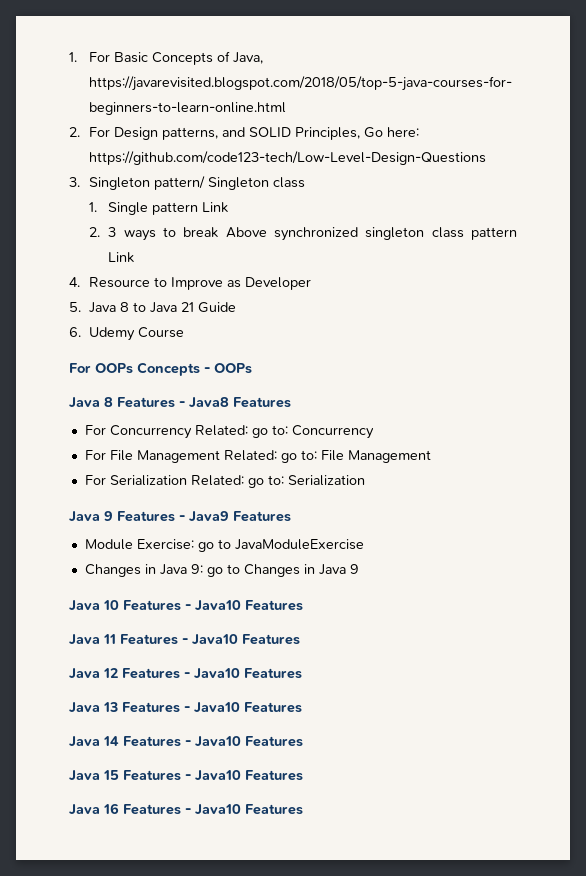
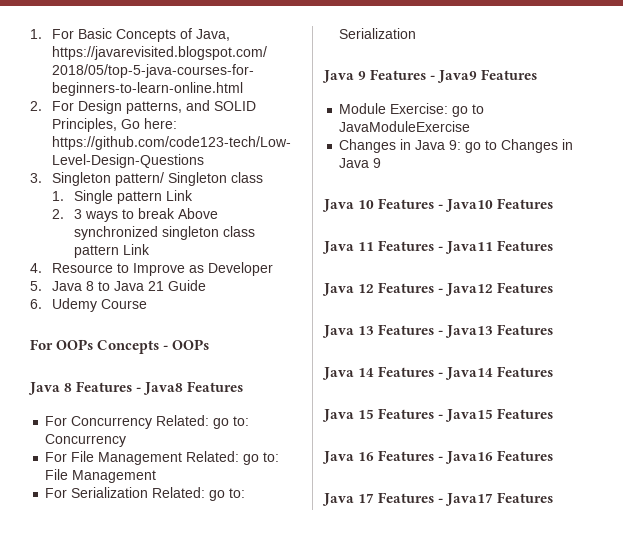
[192,634,238,645] Java10 -> [445,241,494,254] Java11
[194,668,240,679] Java10 -> [445,283,494,296] Java12
[194,702,240,713] Java10 -> [445,325,494,338] Java13
[195,736,241,747] Java10 -> [445,367,494,380] Java14
[195,770,241,781] Java10 -> [445,409,494,422] Java15
[195,804,303,815] Java10 Features -> [445,450,554,464] [322,492,554,506] Java16 Features // Java 17 Features - Java17 Features

